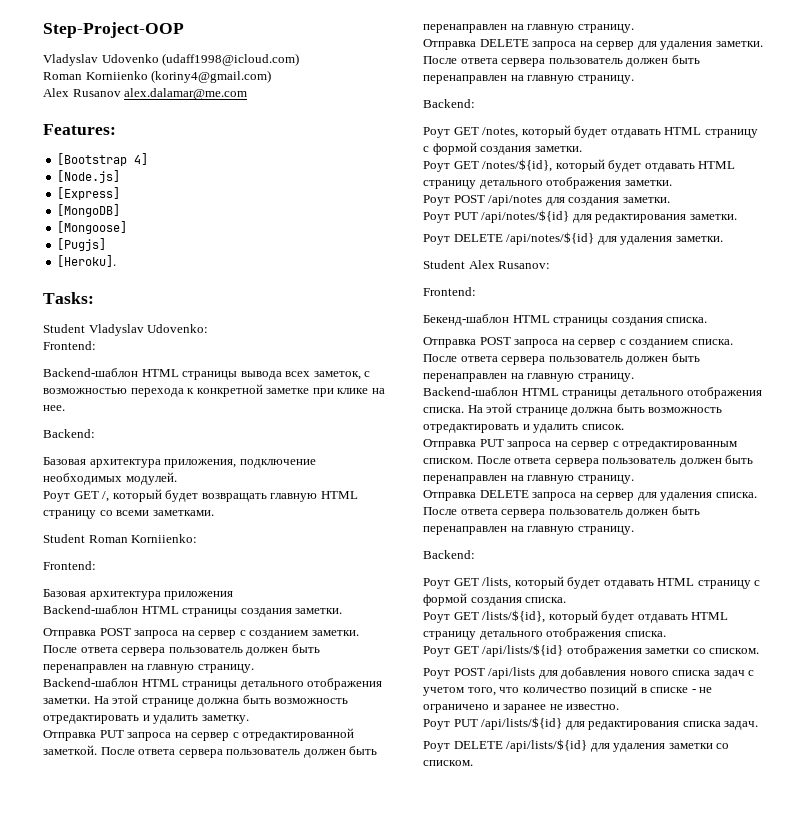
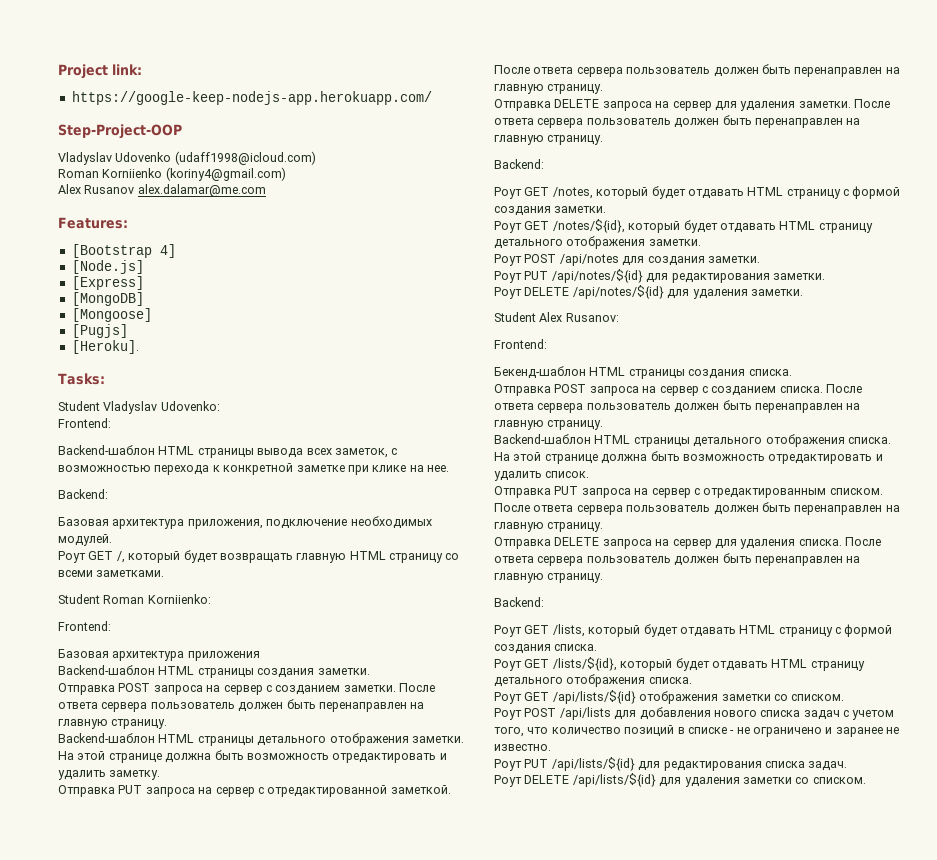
(43, 30) none -> [58,64,142,79] [71,91,432,105] Project link: // https://google-keep-nodejs-app.herokuapp.com/ //

